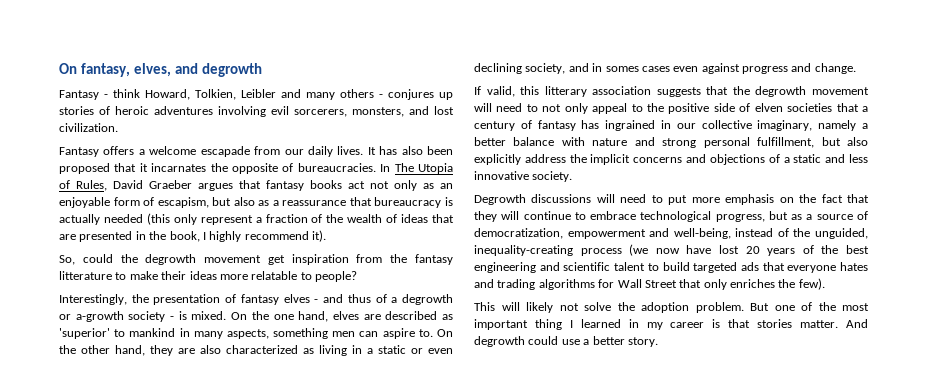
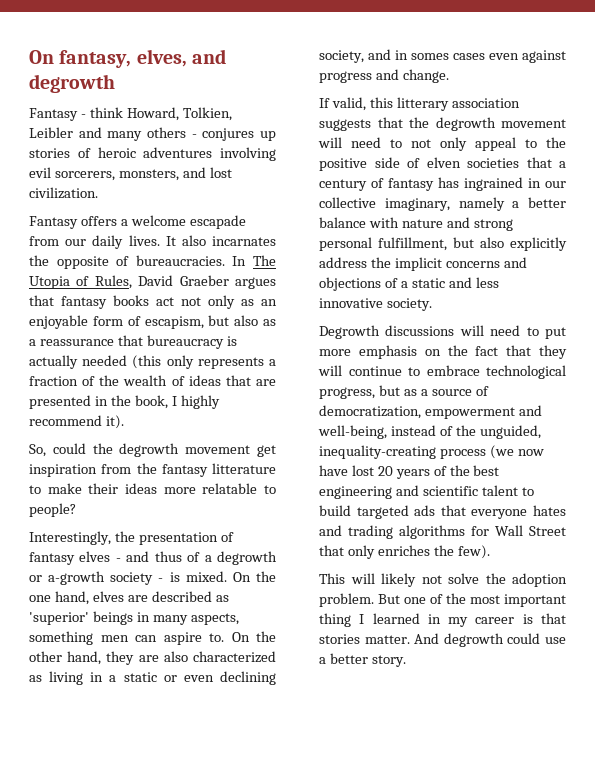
[379,146,454,155] [59,163,148,174] has also been proposed that it -> [181,235,206,246] also
[200,215,253,225] represent -> [197,357,264,369] represents
[114,328,176,337] to mankind -> [92,611,133,625] beings

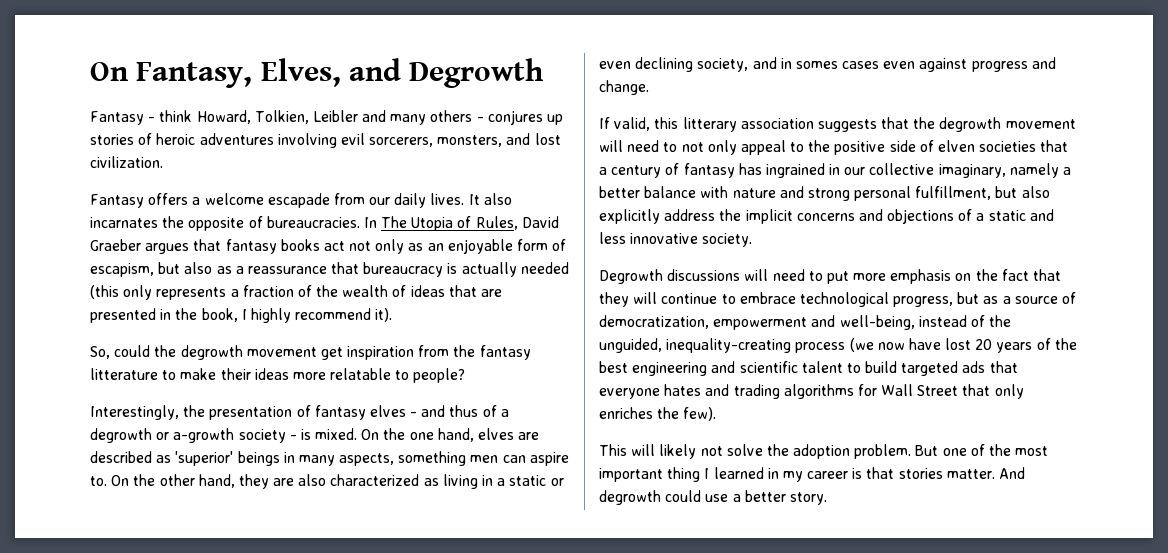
[29,49,226,68] [29,74,115,93] On fantasy, elves, and degrowth -> [90,58,545,88] On Fantasy, Elves, and Degrowth

